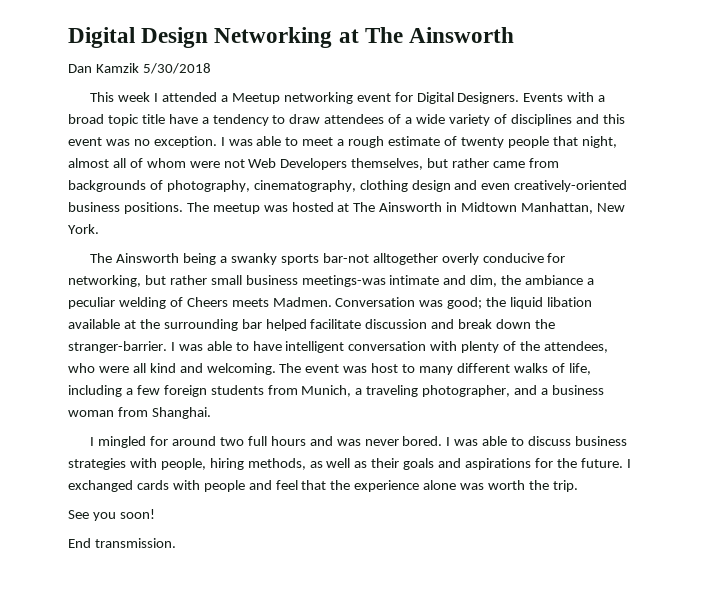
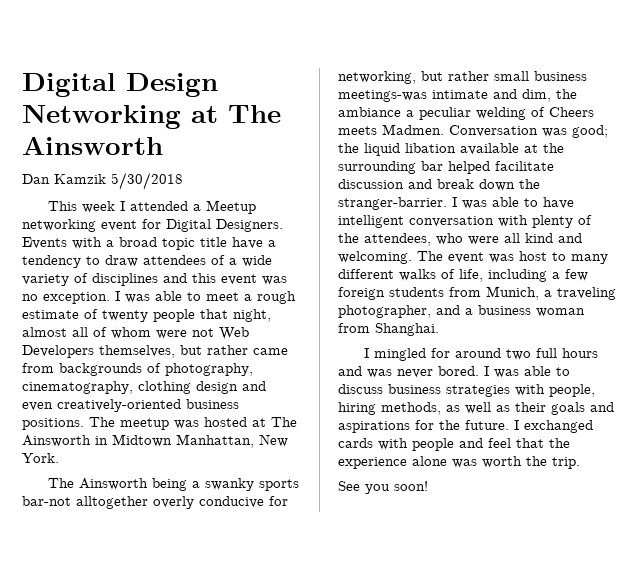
[68,538,176,548] // End transmission. -> (428, 486) none

